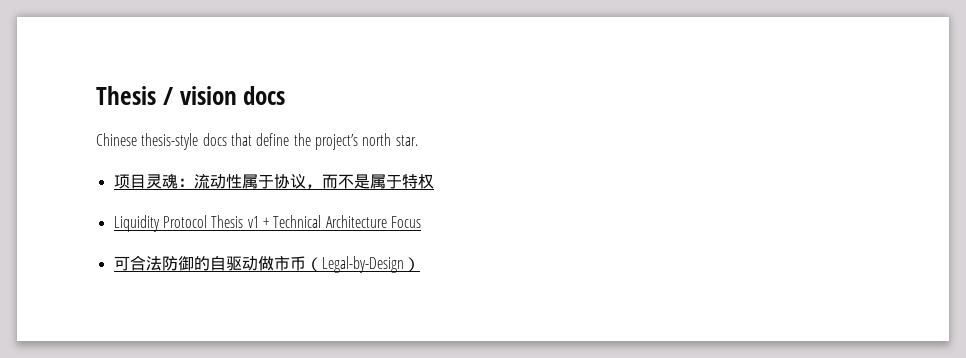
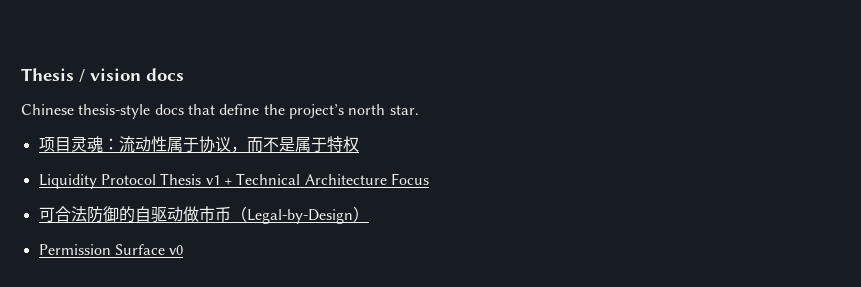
(420, 264) none -> [38,244,184,255] // Permission Surface v0

